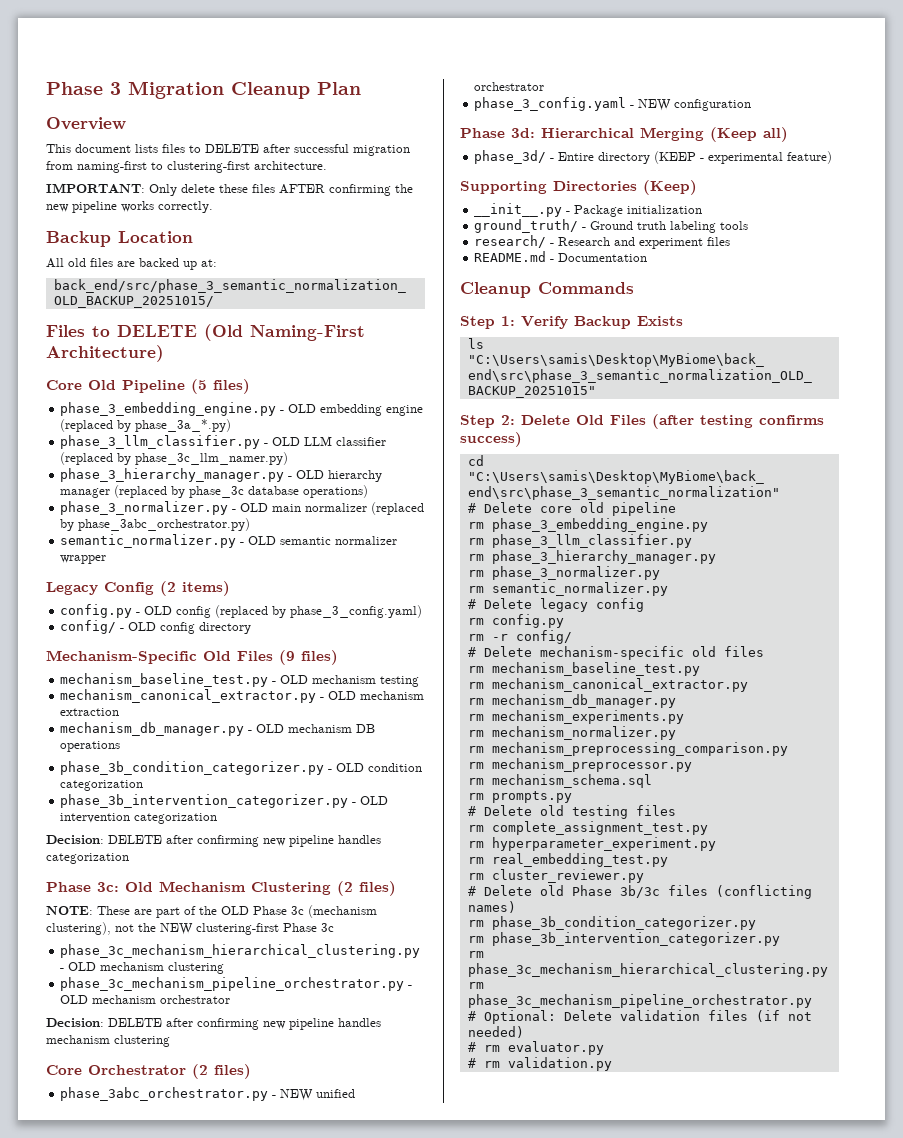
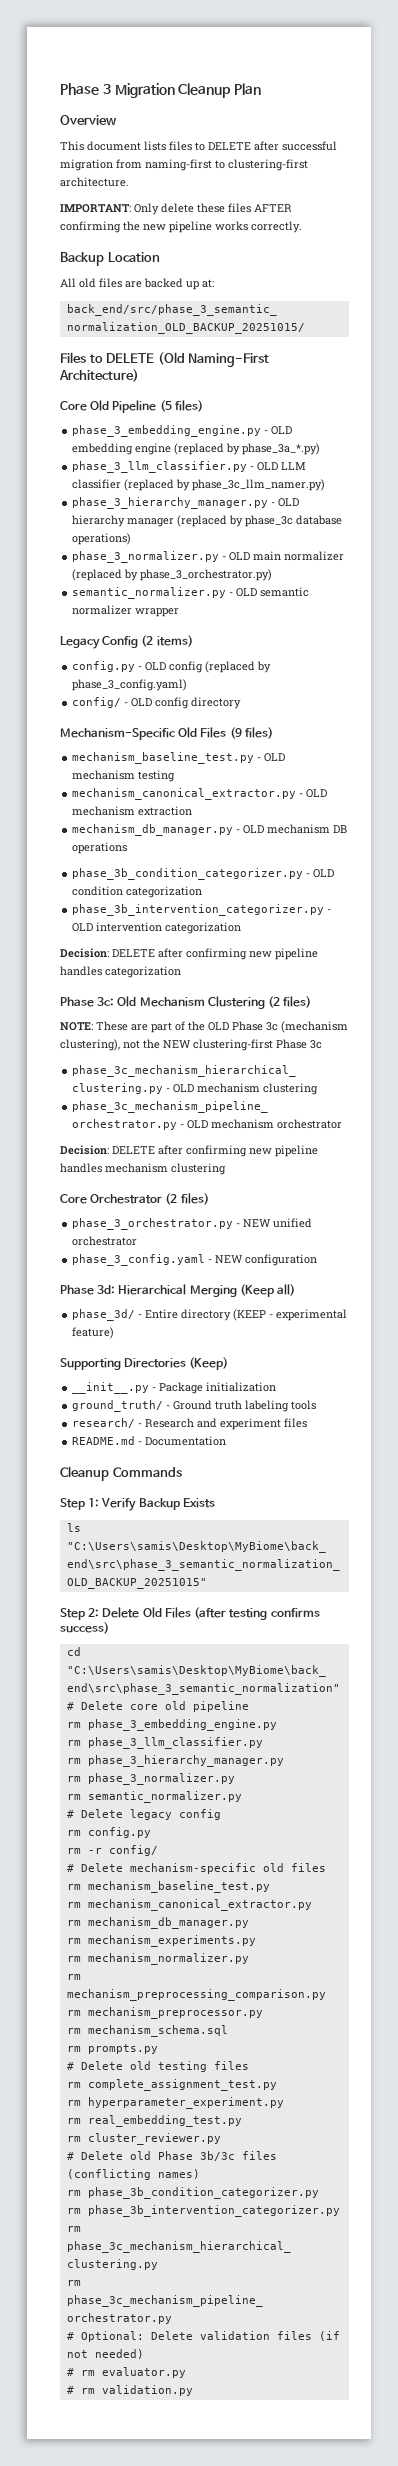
[78,518,251,531] phase_3abc_orchestrator.py) -> [140,569,273,581] phase_3_orchestrator.py)
[60,1087,269,1101] phase_3abc_orchestrator.py -> [72,1218,234,1230] phase_3_orchestrator.py

